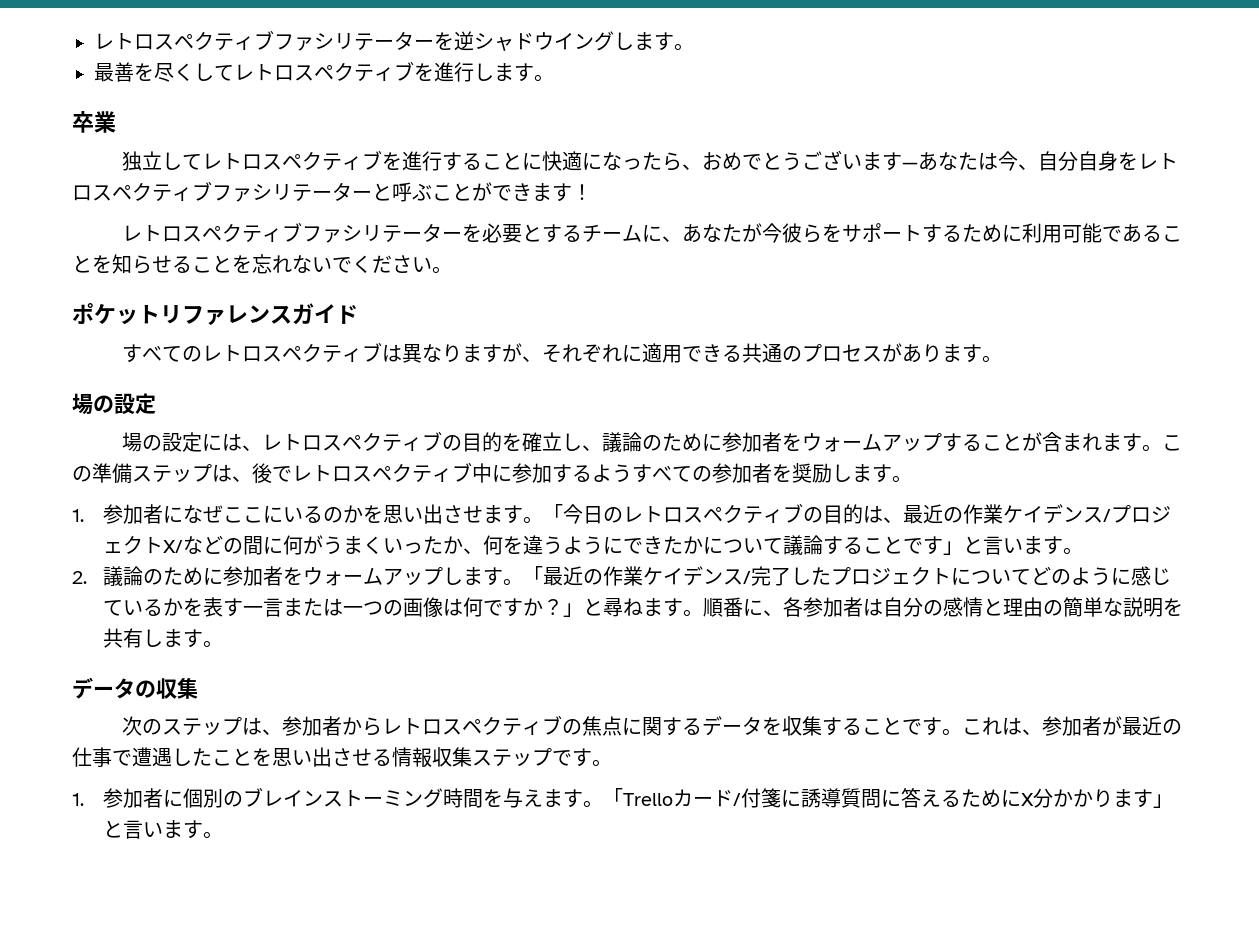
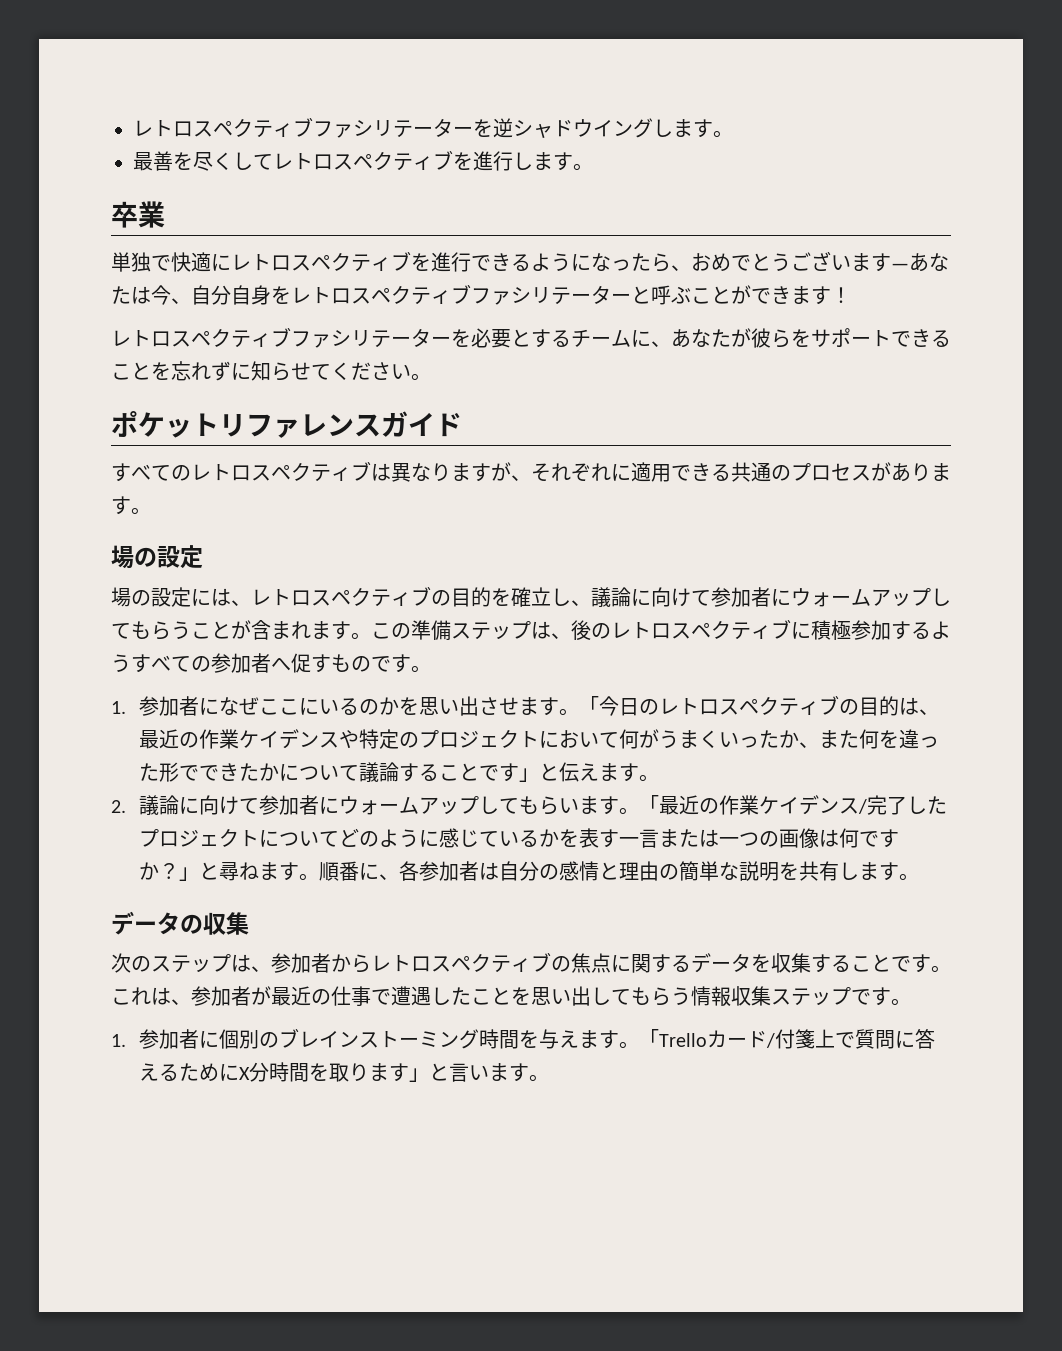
[121,150,582,171] 独立してレトロスペクティブを進行することに快適 -> [111,251,571,272] 単独で快適にレトロスペクティブを進行できるよう
[761,223,782,243] 今 -> (751, 337) none
[921,223,1182,243] [72,254,352,274] するために利用可能であることを知らせることを忘れないで -> [891,329,951,347] [111,361,331,381] できることを忘れずに知らせて
[641,432,982,452] のために参加者をウォームアップする -> [631,587,951,607] [111,621,191,640] に向けて参加者にウォームアップしてもらう
[272,462,512,483] でレトロスペクティブ中に -> [591,619,851,640] のレトロスペクティブに積極
[772,463,872,483] を奨励しま -> [271,653,391,673] へ促すもので
[1103,505,1172,523] [103,535,284,555] /プロジェクトX/などの間に -> [339,729,620,749] や特定のプロジェクトにおいて
[483,535,624,555] 何を違うように -> [819,729,940,749] [139,762,200,782] また何を違った形で
[983,536,1024,555] 言い -> [559,762,600,782] 伝え
[143,566,464,586] のために参加者をウォームアップし -> [179,795,580,815] に向けて参加者にウォームアップしてもらい
[332,748,392,766] させる -> [591,987,691,1006] してもらう
[781,788,842,808] に誘導 -> [815,1029,856,1048] 上で
[1053,789,1094,807] かか -> [269,1062,350,1082] 時間を取

